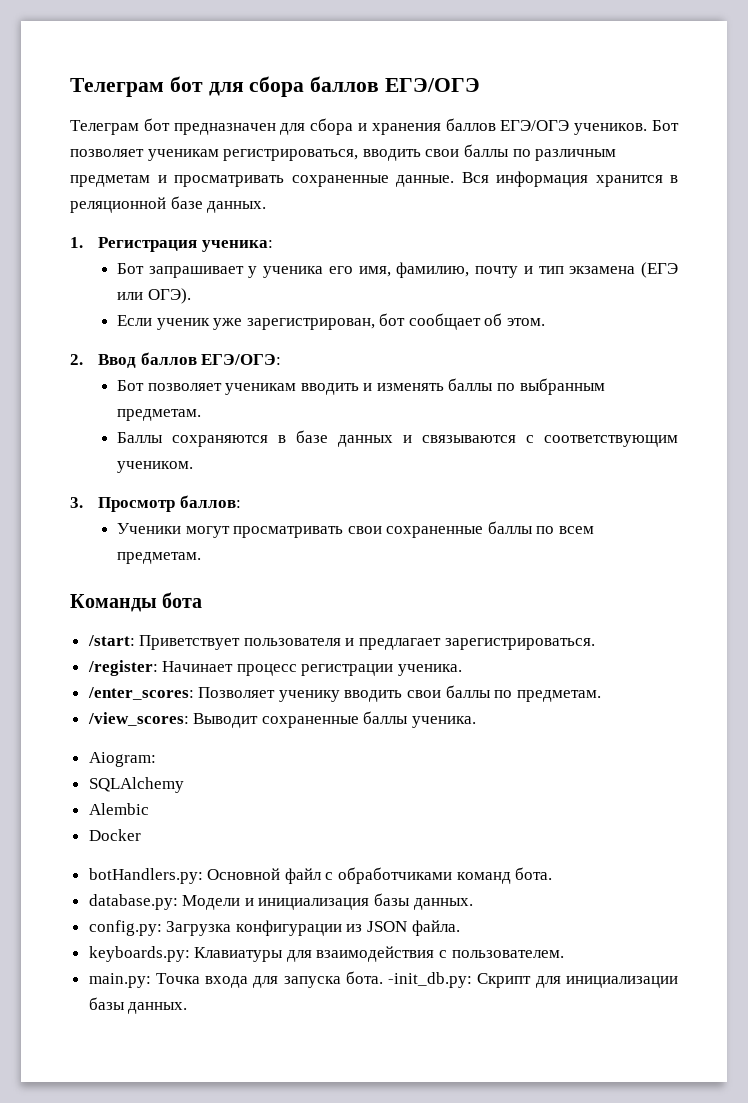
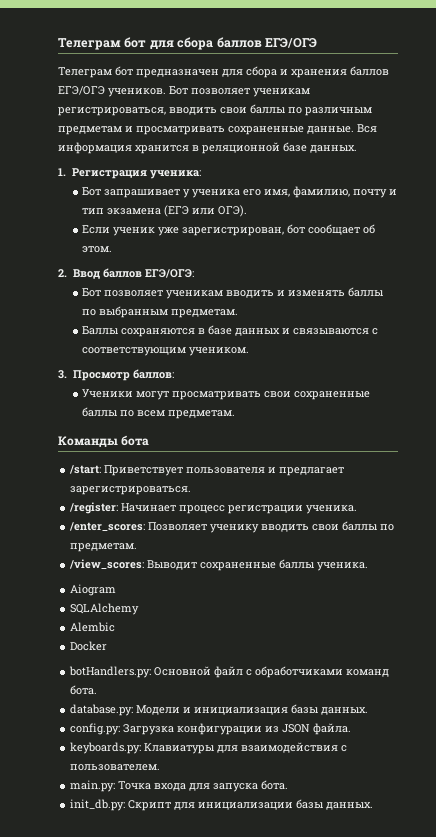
[88,752,156,767] Aiogram: -> [70,584,117,596] Aiogram
[388,972,473,988] -init_db.py: -> [70,799,126,811] // init_db.py:

